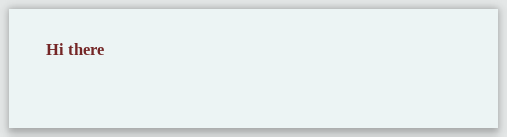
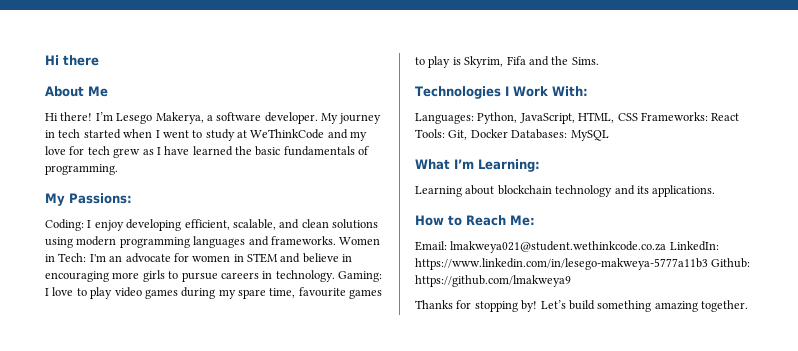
(105, 49) none -> [45,86,108,97] [45,112,382,124] [45,129,368,141] [45,146,370,158] [45,164,118,175] [45,193,132,206] [45,219,378,231] [45,236,381,248] [45,253,353,263] [45,270,382,282] [45,287,383,299] [415,56,599,68] [415,86,588,99] [415,112,740,124] [415,129,609,141] [415,159,540,172] [415,185,716,197] [415,215,535,226] [415,241,719,253] [415,258,751,270] [415,275,571,287] [415,300,748,312] // About Me // Hi there! I’m Lesego Makerya, a software developer. My journey in tech started when I went to study at WeThinkCode and my love for tech grew as I have learned the basic fundamentals of programming. // My Passions: // Coding: I enjoy developing efficient, scalable, and clean solutions using modern programming languages and frameworks. Women in Tech: I'm an advocate for women in STEM and believe in encouraging more girls to pursue careers in technology. Gaming: I love to play video games during my spare time, favourite games to play is Skyrim, Fifa and the Sims. // Technologies I Work With: // Languages: Python, JavaScript, HTML, CSS Frameworks: React Tools: Git, Docker Databases: MySQL // What I’m Learning: // Learning about blockchain technology and its applications. // How to Reach Me: // Email: lmakweya021@student.wethinkcode.co.za LinkedIn: https://www.linkedin.com/in/lesego-makweya-5777a11b3 Github: https://github.com/lmakweya9 // Thanks for stopping by! Let’s build something amazing together.

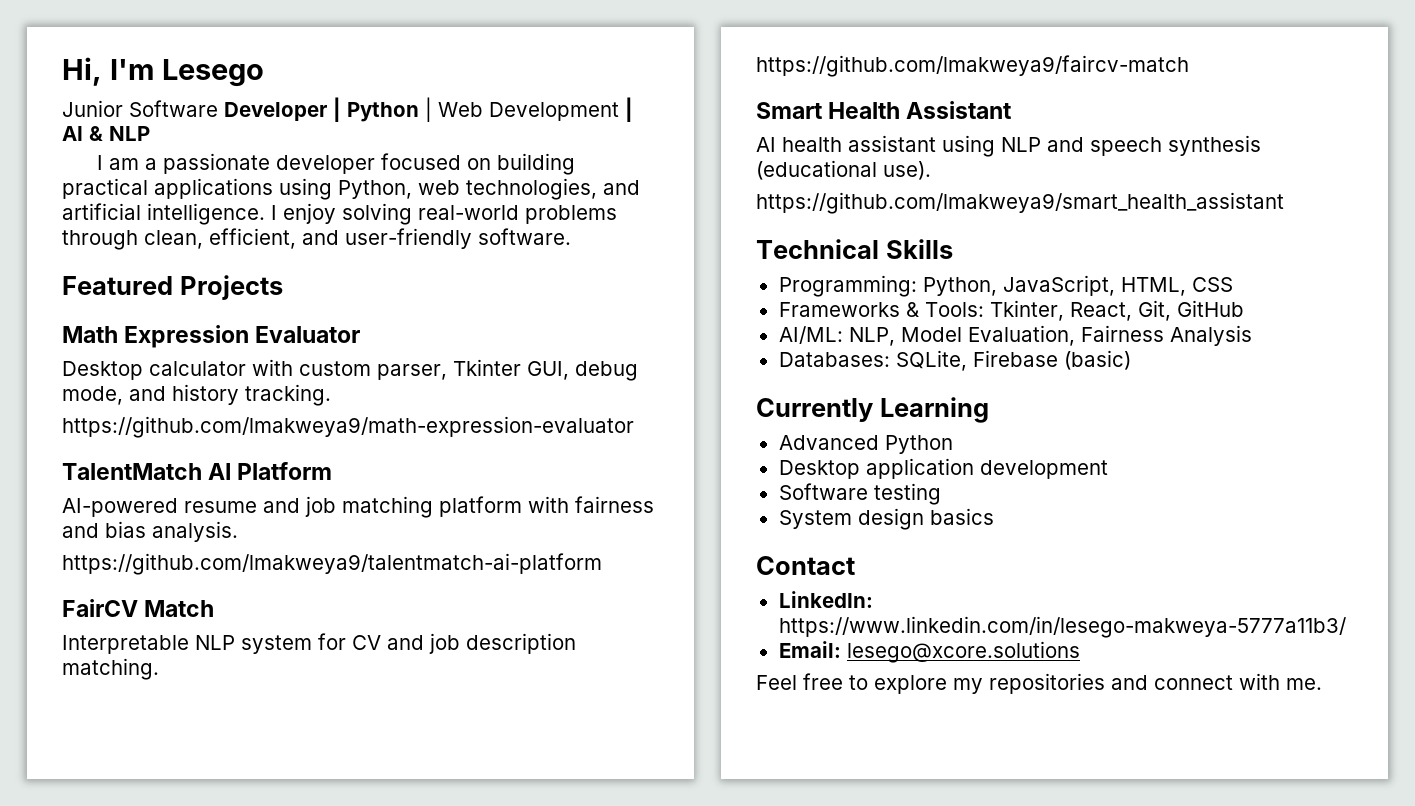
[45,55,99,66] [45,86,108,97] [45,112,382,124] [45,129,368,141] [45,146,370,158] [45,164,118,175] [45,193,132,206] [45,219,378,231] [45,236,381,248] [45,253,353,263] [45,270,382,282] [45,287,383,299] [415,56,599,68] [415,86,588,99] [415,112,740,124] [415,129,609,141] [415,159,540,172] [415,185,716,197] [415,215,535,226] [415,241,719,253] [415,258,751,270] [415,275,571,287] [415,300,748,312] Hi there // About Me // Hi there! I’m Lesego Makerya, a software developer. My journey in tech started when I went to study at WeThinkCode and my love for tech grew as I have learned the basic fundamentals of programming. // My Passions: // Coding: I enjoy developing efficient, scalable, and clean solutions using modern programming languages and frameworks. Women in Tech: I'm an advocate for women in STEM and believe in encouraging more girls to pursue careers in technology. Gaming: I love to play video games during my spare time, favourite games to play is Skyrim, Fifa and the Sims. // Technologies I Work With: // Languages: Python, JavaScript, HTML, CSS Frameworks: React Tools: Git, Docker Databases: MySQL // What I’m Learning: // Learning about blockchain technology and its applications. // How to Reach Me: // Email: lmakweya021@student.wethinkcode.co.za LinkedIn: https://www.linkedin.com/in/lesego-makweya-5777a11b3 Github: https://github.com/lmakweya9 // Thanks for stopping by! Let’s build something amazing together. -> [62,57,264,87] [62,97,633,122] [62,126,150,141] [97,153,576,175] [62,178,640,200] [62,203,617,225] [62,228,571,250] [62,275,283,300] [62,325,361,348] [62,359,638,381] [62,384,331,406] [62,416,634,438] [62,462,333,480] [62,496,654,518] [62,521,238,542] [62,553,602,575] [62,599,215,617] [62,633,576,654] [62,658,159,680] [756,55,1189,77] [756,101,1013,119] [756,135,1261,157] [756,160,931,180] [756,192,1284,214] [756,239,953,259] [778,275,1233,297] [778,300,1244,321] [778,325,1252,346] [778,350,1131,371] [756,397,989,423] [778,435,953,454] [778,458,1108,479] [778,483,941,505] [778,508,994,530] [756,556,855,575] [778,591,873,608] [778,616,1346,638] [778,641,1080,663] [756,673,1322,694] Hi, I'm Lesego // Junior Software Developer | Python | Web Development | AI & NLP // I am a passionate developer focused on building practical applications using Python, web technologies, and artificial intelligence. I enjoy solving real-world problems through clean, efficient, and user-friendly software. // Featured Projects // Math Expression Evaluator // Desktop calculator with custom parser, Tkinter GUI, debug mode, and history tracking. // https://github.com/lmakweya9/math-expression-evaluator // TalentMatch AI Platform // AI-powered resume and job matching platform with fairness and bias analysis. // https://github.com/lmakweya9/talentmatch-ai-platform // FairCV Match // Interpretable NLP system for CV and job description matching. // https://github.com/lmakweya9/faircv-match // Smart Health Assistant // AI health assistant using NLP and speech synthesis (educational use). // https://github.com/lmakweya9/smart_health_assistant // Technical Skills // Programming: Python, JavaScript, HTML, CSS // Frameworks & Tools: Tkinter, React, Git, GitHub // AI/ML: NLP, Model Evaluation, Fairness Analysis // Databases: SQLite, Firebase (basic) // Currently Learning // Advanced Python // Desktop application development // Software testing // System design basics // Contact // LinkedIn: https://www.linkedin.com/in/lesego-makweya-5777a11b3/ // Email: lesego@xcore.solutions // Feel free to explore my repositories and connect with me.

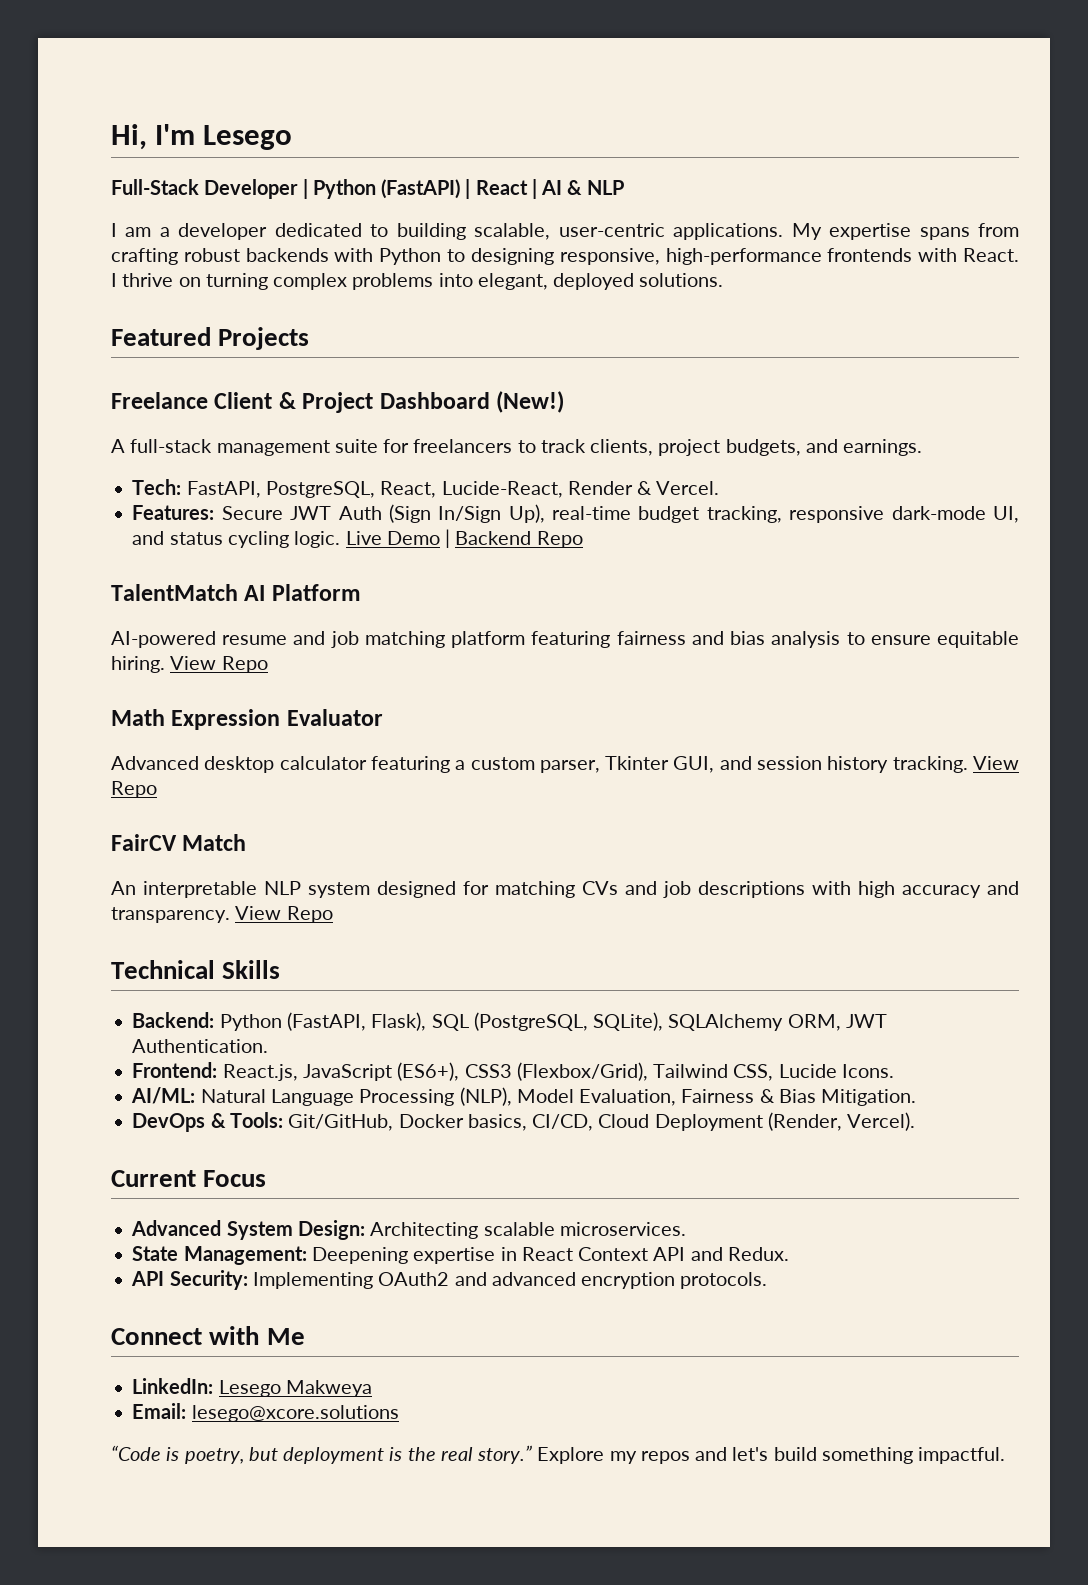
[62,100,218,117] Junior Software -> [111,179,199,195] Full-Stack
[425,97,619,122] | Web Development -> [381,179,528,199] (FastAPI) | React
[163,153,576,175] [62,178,640,200] [62,203,617,225] [62,228,571,250] [62,275,283,300] [62,325,361,348] [62,359,638,381] [62,384,331,406] [62,416,634,438] passionate developer focused on building practical applications using Python, web technologies, and artificial intelligence. I enjoy solving real-world problems through clean, efficient, and user-friendly software. // Featured Projects // Math Expression Evaluator // Desktop calculator with custom parser, Tkinter GUI, debug mode, and history tracking. // https://github.com/lmakweya9/math-expression-evaluator -> [178,223,1019,240] [111,248,1020,265] [111,273,724,290] [111,327,310,350] [111,391,565,413] [111,439,923,456] [132,479,720,498] [132,504,1019,523] [132,529,583,548] developer dedicated to building scalable, user-centric applications. My expertise spans from crafting robust backends with Python to designing responsive, high-performance frontends with React. I thrive on turning complex problems into elegant, deployed solutions. // Featured Projects // Freelance Client & Project Dashboard (New!) // A full-stack management suite for freelancers to track clients, project budgets, and earnings. // Tech: FastAPI, PostgreSQL, React, Lucide-React, Render & Vercel. // Features: Secure JWT Auth (Sign In/Sign Up), real-time budget tracking, responsive dark-mode UI, and status cycling logic. Live Demo | Backend Repo
[528,496,569,513] with -> [531,631,611,648] featuring
[152,521,238,542] [62,553,602,575] [62,599,215,617] [62,633,576,654] [62,658,159,680] [756,55,1189,77] [756,101,1013,119] [756,135,1261,157] [756,160,931,180] [756,192,1284,214] [756,239,953,259] [778,275,1233,297] [778,300,1244,321] [778,325,1252,346] [778,350,1131,371] [756,397,989,423] [778,435,953,454] [778,458,1108,479] [778,483,941,505] [778,508,994,530] [756,556,855,575] analysis. // https://github.com/lmakweya9/talentmatch-ai-platform // FairCV Match // Interpretable NLP system for CV and job description matching. // https://github.com/lmakweya9/faircv-match // Smart Health Assistant // AI health assistant using NLP and speech synthesis (educational use). // https://github.com/lmakweya9/smart_health_assistant // Technical Skills // Programming: Python, JavaScript, HTML, CSS // Frameworks & Tools: Tkinter, React, Git, GitHub // AI/ML: NLP, Model Evaluation, Fairness Analysis // Databases: SQLite, Firebase (basic) // Currently Learning // Advanced Python // Desktop application development // Software testing // System design basics // Contact -> [771,631,1020,648] [111,656,268,673] [111,709,383,730] [111,756,1019,773] [111,781,157,798] [111,834,247,851] [111,881,1019,898] [111,906,333,923] [111,960,281,979] [132,1012,887,1031] [132,1039,269,1053] [132,1062,894,1081] [131,1087,917,1106] [132,1112,916,1132] [111,1170,267,1187] [131,1220,686,1240] [132,1246,789,1265] [131,1270,768,1290] [111,1326,305,1345] analysis to ensure equitable hiring. View Repo // Math Expression Evaluator // Advanced desktop calculator featuring a custom parser, Tkinter GUI, and session history tracking. View Repo // FairCV Match // An interpretable NLP system designed for matching CVs and job descriptions with high accuracy and transparency. View Repo // Technical Skills // Backend: Python (FastAPI, Flask), SQL (PostgreSQL, SQLite), SQLAlchemy ORM, JWT Authentication. // Frontend: React.js, JavaScript (ES6+), CSS3 (Flexbox/Grid), Tailwind CSS, Lucide Icons. // AI/ML: Natural Language Processing (NLP), Model Evaluation, Fairness & Bias Mitigation. // DevOps & Tools: Git/GitHub, Docker basics, CI/CD, Cloud Deployment (Render, Vercel). // Current Focus // Advanced System Design: Architecting scalable microservices. // State Management: Deepening expertise in React Context API and Redux. // API Security: Implementing OAuth2 and advanced encryption protocols. // Connect with Me
[778,616,1346,638] https://www.linkedin.com/in/lesego-makweya-5777a11b3/ -> [218,1380,372,1397] Lesego Makweya
[756,673,1322,694] Feel free to explore my repositories and connect with me. -> [111,1445,1006,1464] “Code is poetry, but deployment is the real story.” Explore my repos and let's build something impactful.

